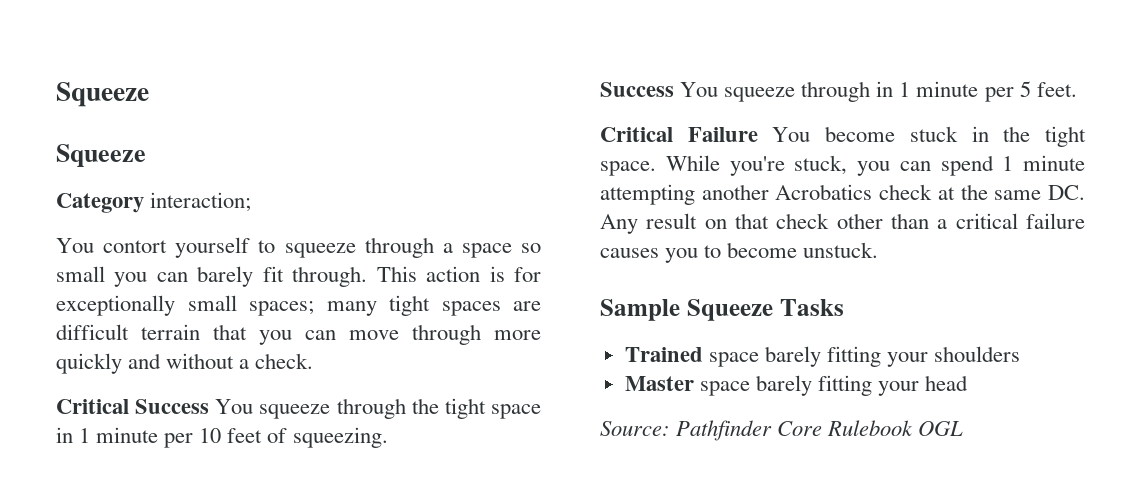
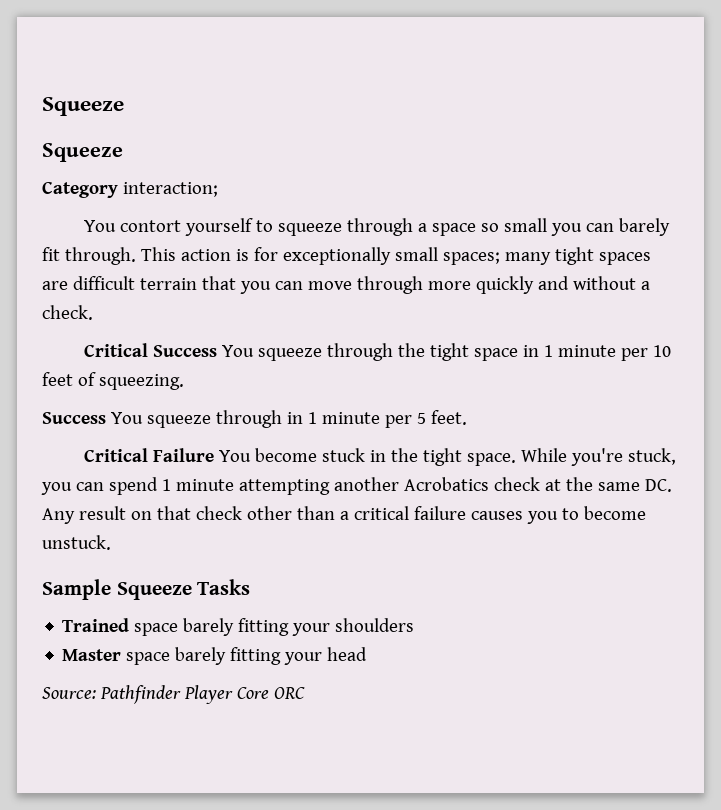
[777,420,964,436] Core Rulebook OGL -> [183,685,305,704] Player Core ORC

